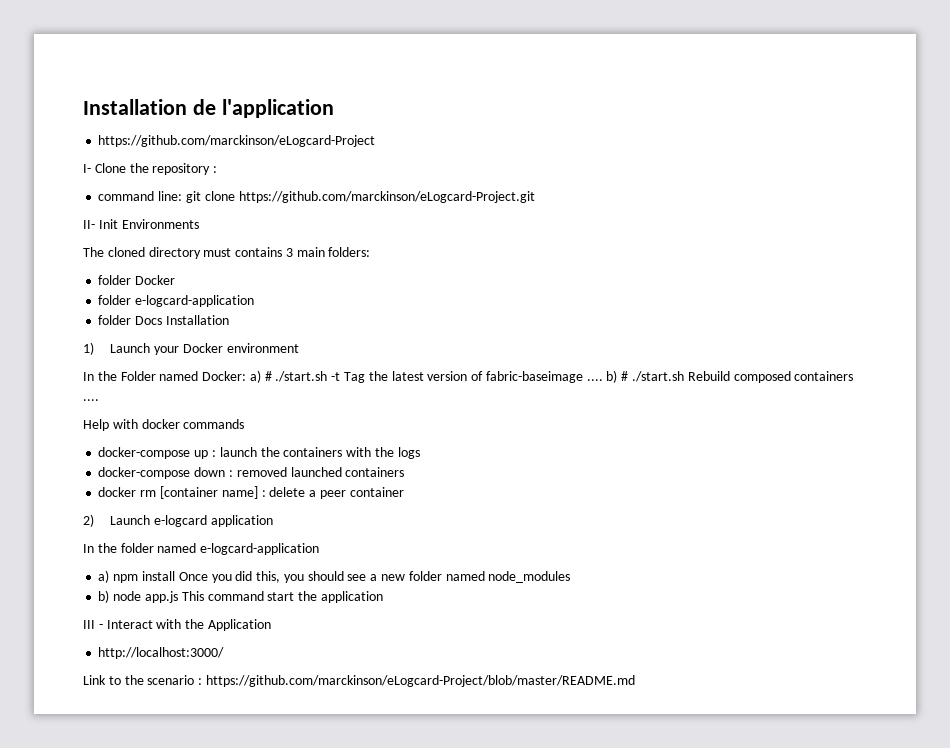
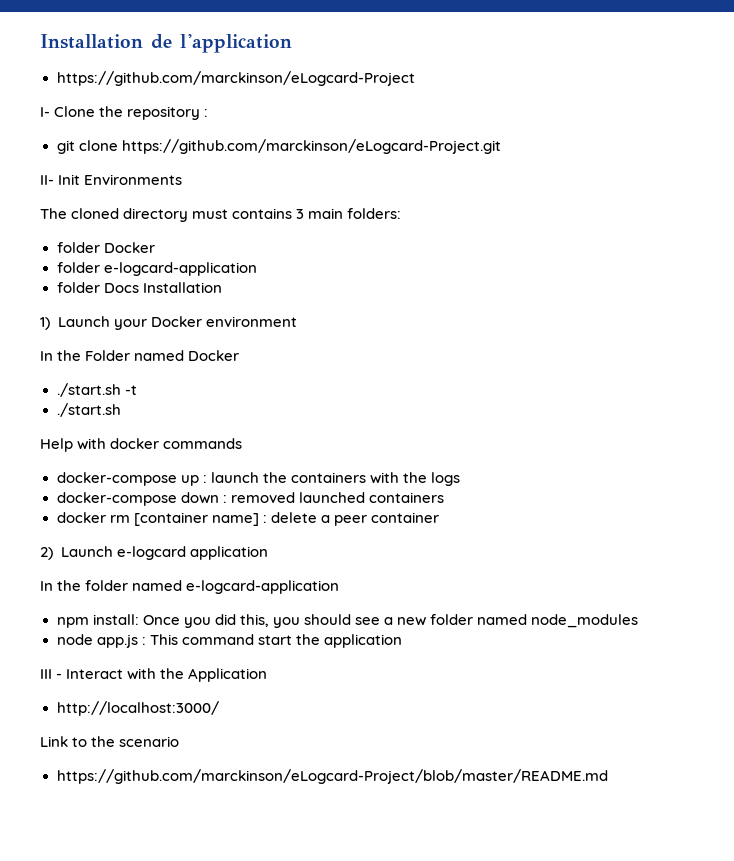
[98,191,183,201] command line: -> (209, 113) none
[202,370,272,383] Docker: a) # -> [188,350,240,361] Docker //
[344,370,854,383] [83,399,99,401] Tag the latest version of fabric-baseimage .... b) # ./start.sh Rebuild composed containers .... -> [56,403,121,417] // ./start.sh
[98,570,175,583] a) npm install -> [56,614,139,628] npm install:
[98,590,110,603] b) -> (639, 621) none
(178, 597) none -> [141,637,146,645] :
[198,678,203,685] : -> (180, 741) //

